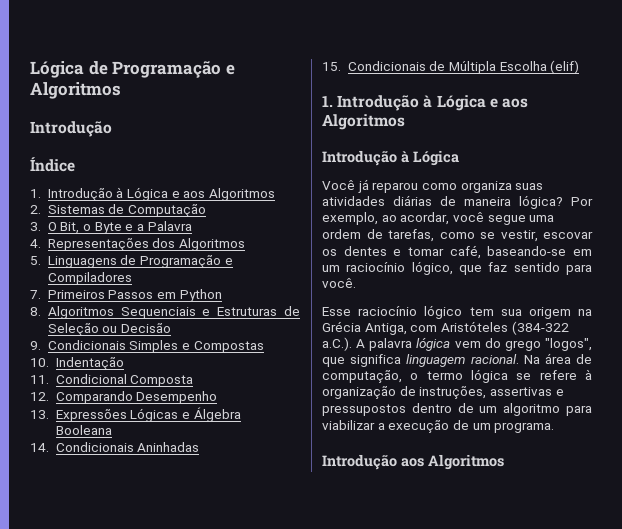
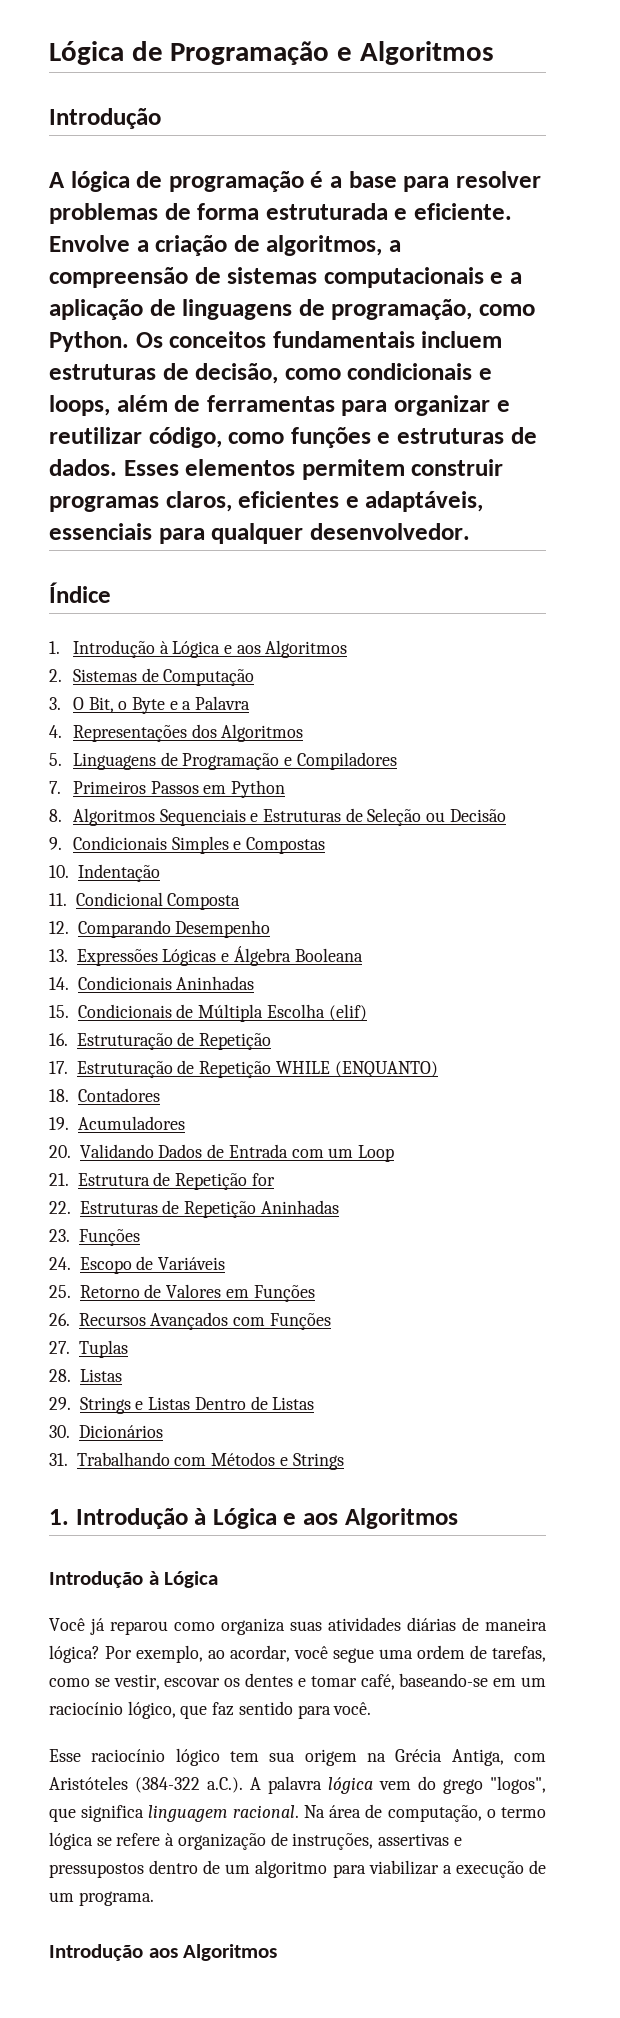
(112, 129) none -> [49,171,541,192] [49,203,513,224] [49,235,402,256] [49,267,523,288] [49,299,536,320] [49,331,503,352] [49,363,493,384] [49,395,510,416] [49,427,537,448] [49,459,504,480] [49,491,484,512] [49,523,470,544] // A lógica de programação é a base para resolver problemas de forma estruturada e eficiente. Envolve a criação de algoritmos, a compreensão de sistemas computacionais e a aplicação de linguagens de programação, como Python. Os conceitos fundamentais incluem estruturas de decisão, como condicionais e loops, além de ferramentas para organizar e reutilizar código, como funções e estruturas de dados. Esses elementos permitem construir programas claros, eficientes e adaptáveis, essenciais para qualquer desenvolvedor.
(580, 67) none -> [49,1032,272,1050] [49,1060,438,1078] [49,1088,160,1102] [49,1116,185,1130] [49,1144,395,1162] [49,1172,275,1190] [49,1200,339,1218] [49,1229,140,1246] [49,1256,226,1274] [49,1284,315,1302] [49,1312,331,1330] [49,1340,128,1358] [49,1369,122,1382] [49,1396,315,1414] [49,1425,163,1438] [49,1452,344,1470] // 16. Estruturação de Repetição // 17. Estruturação de Repetição WHILE (ENQUANTO) // 18. Contadores // 19. Acumuladores // 20. Validando Dados de Entrada com um Loop // 21. Estrutura de Repetição for // 22. Estruturas de Repetição Aninhadas // 23. Funções // 24. Escopo de Variáveis // 25. Retorno de Valores em Funções // 26. Recursos Avançados com Funções // 27. Tuplas // 28. Listas // 29. Strings e Listas Dentro de Listas // 30. Dicionários // 31. Trabalhando com Métodos e Strings

